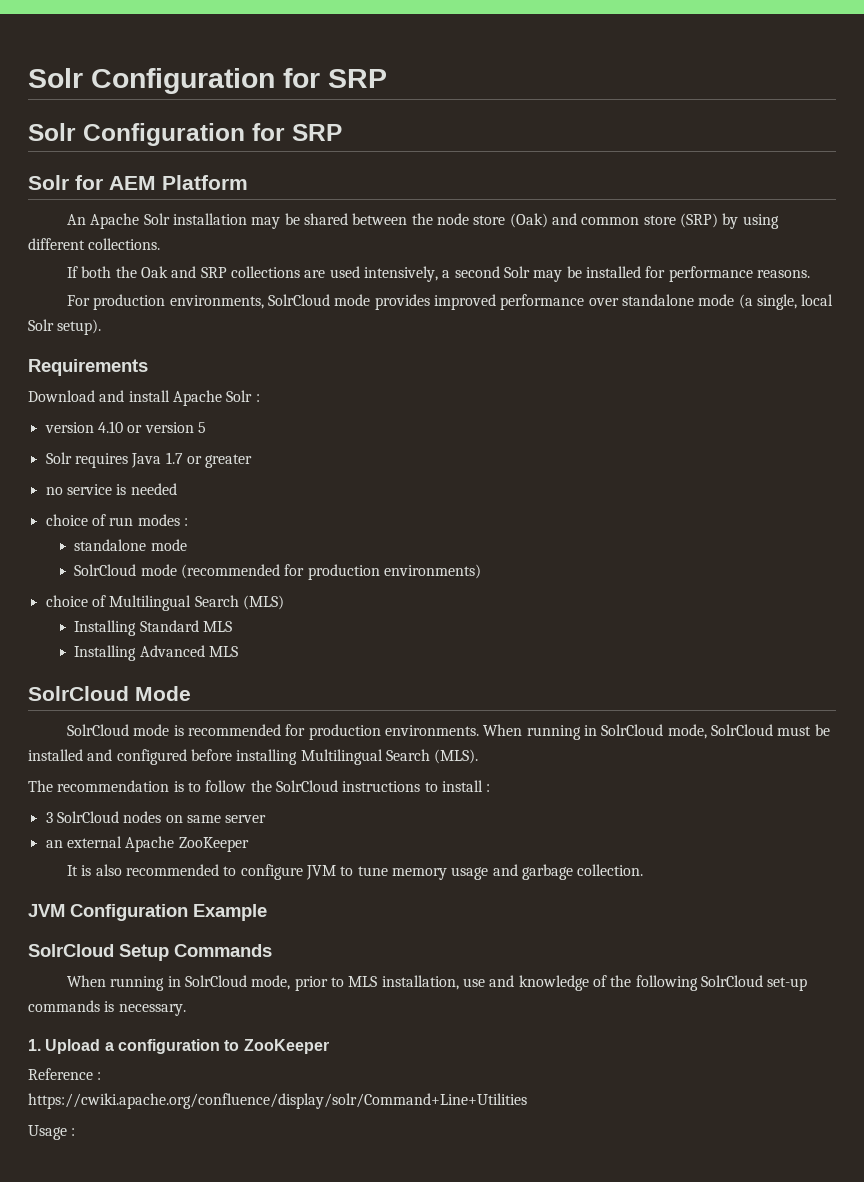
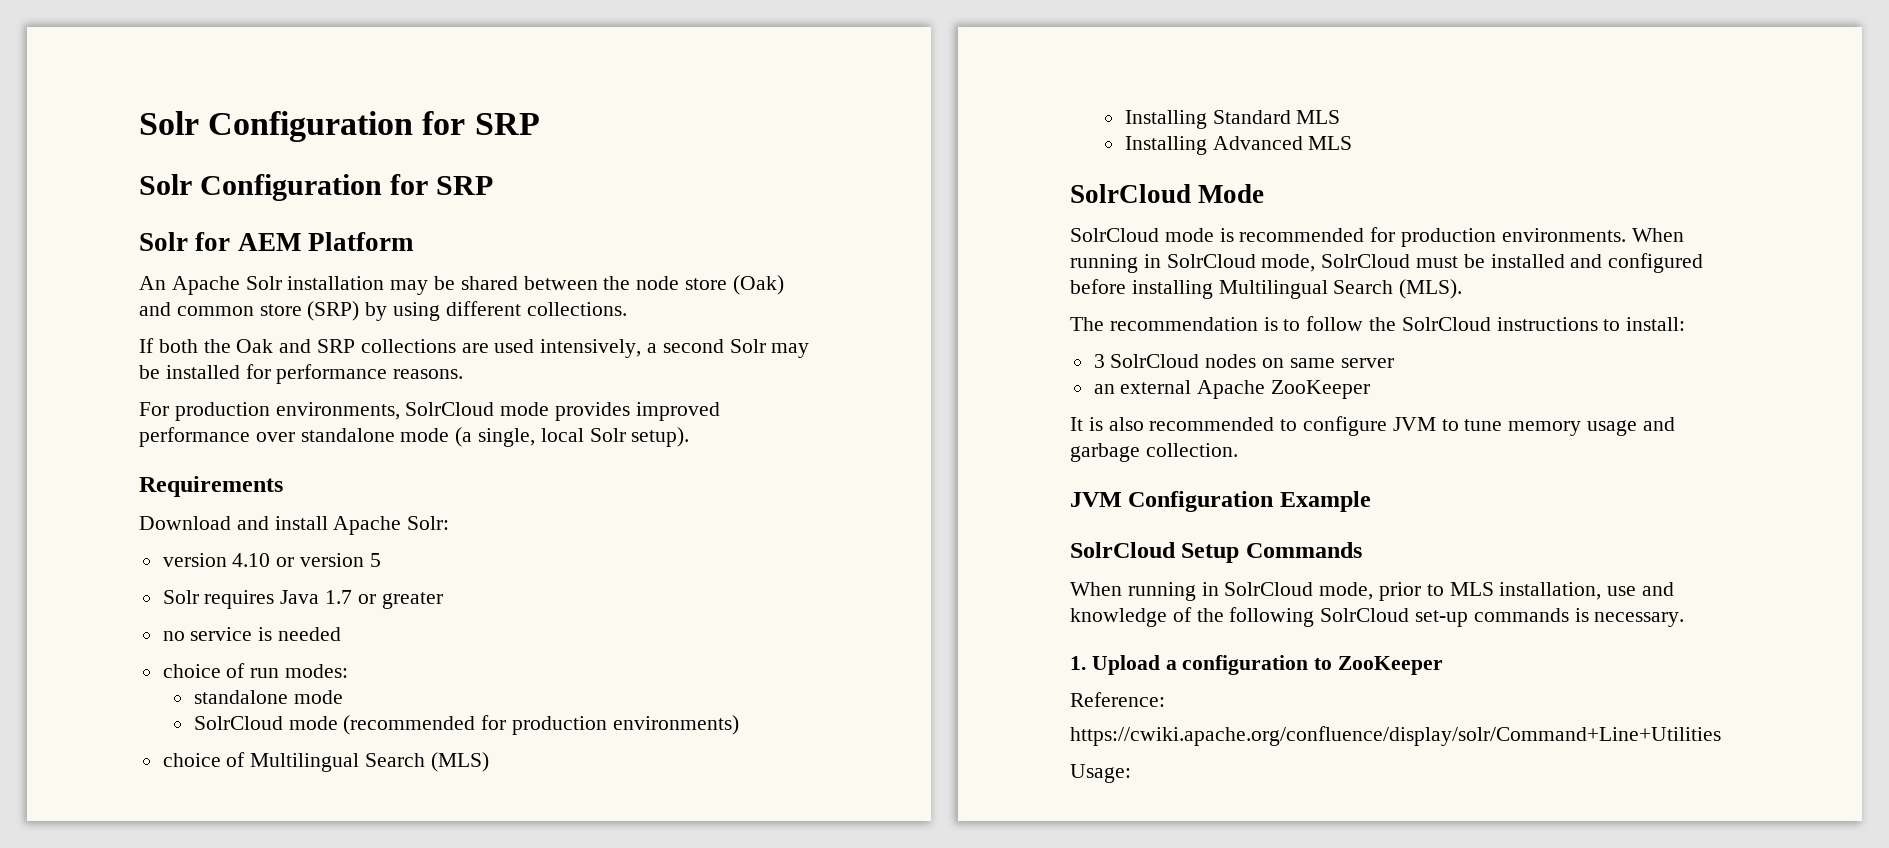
[226,390,260,402] Solr : -> [407,516,450,530] Solr:
[137,514,188,526] modes : -> [285,664,349,678] modes:
[441,780,491,792] install : -> [1626,317,1686,331] install:
[28,1068,102,1080] Reference : -> [1070,692,1165,707] Reference:
[28,1125,76,1140] Usage : -> [1070,764,1131,783] Usage:

